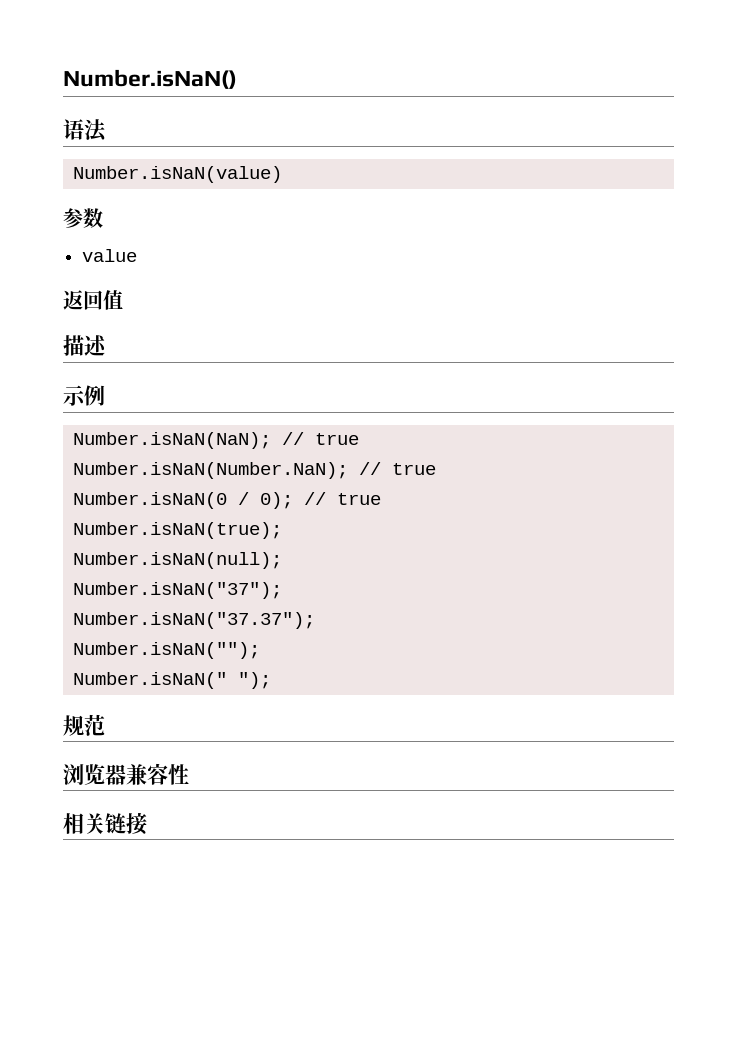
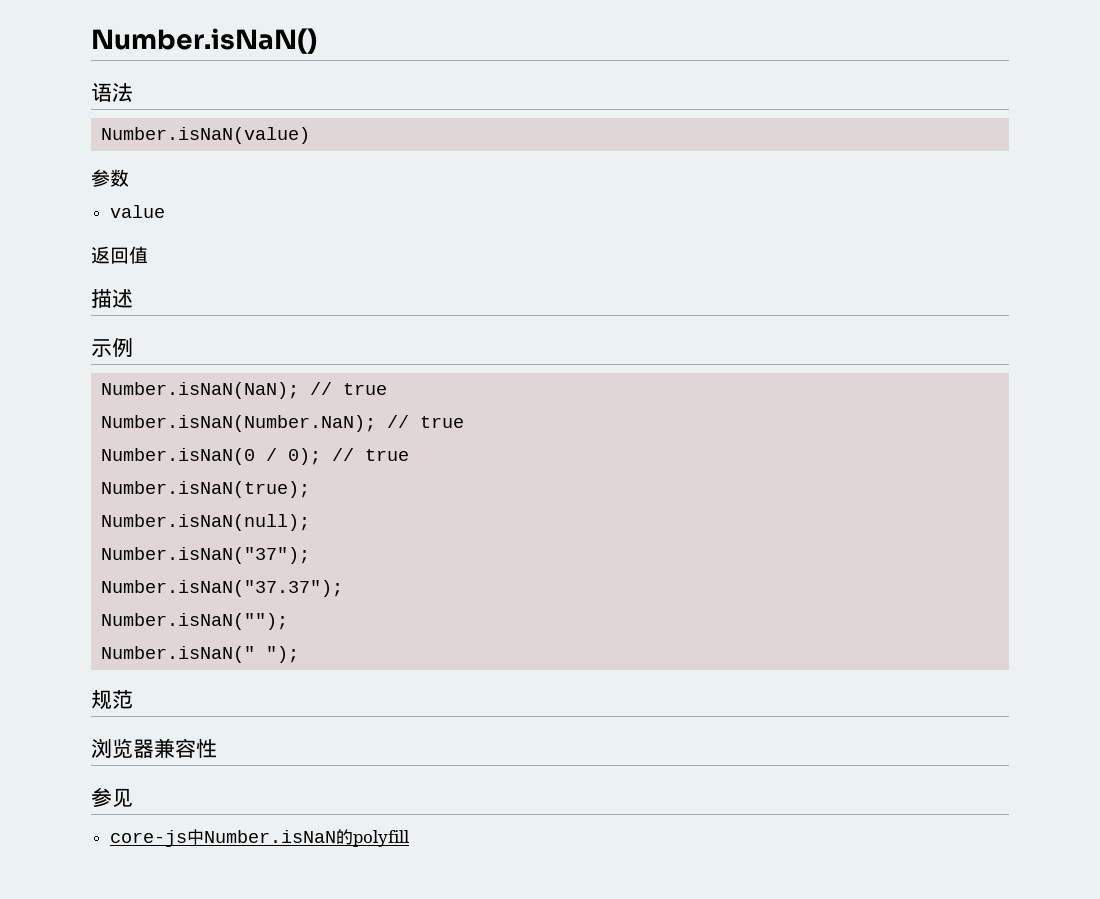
[63,812,147,835] 相关链接 -> [91,787,133,807] [109,829,410,847] 参见 // core-js中Number.isNaN的polyfill

